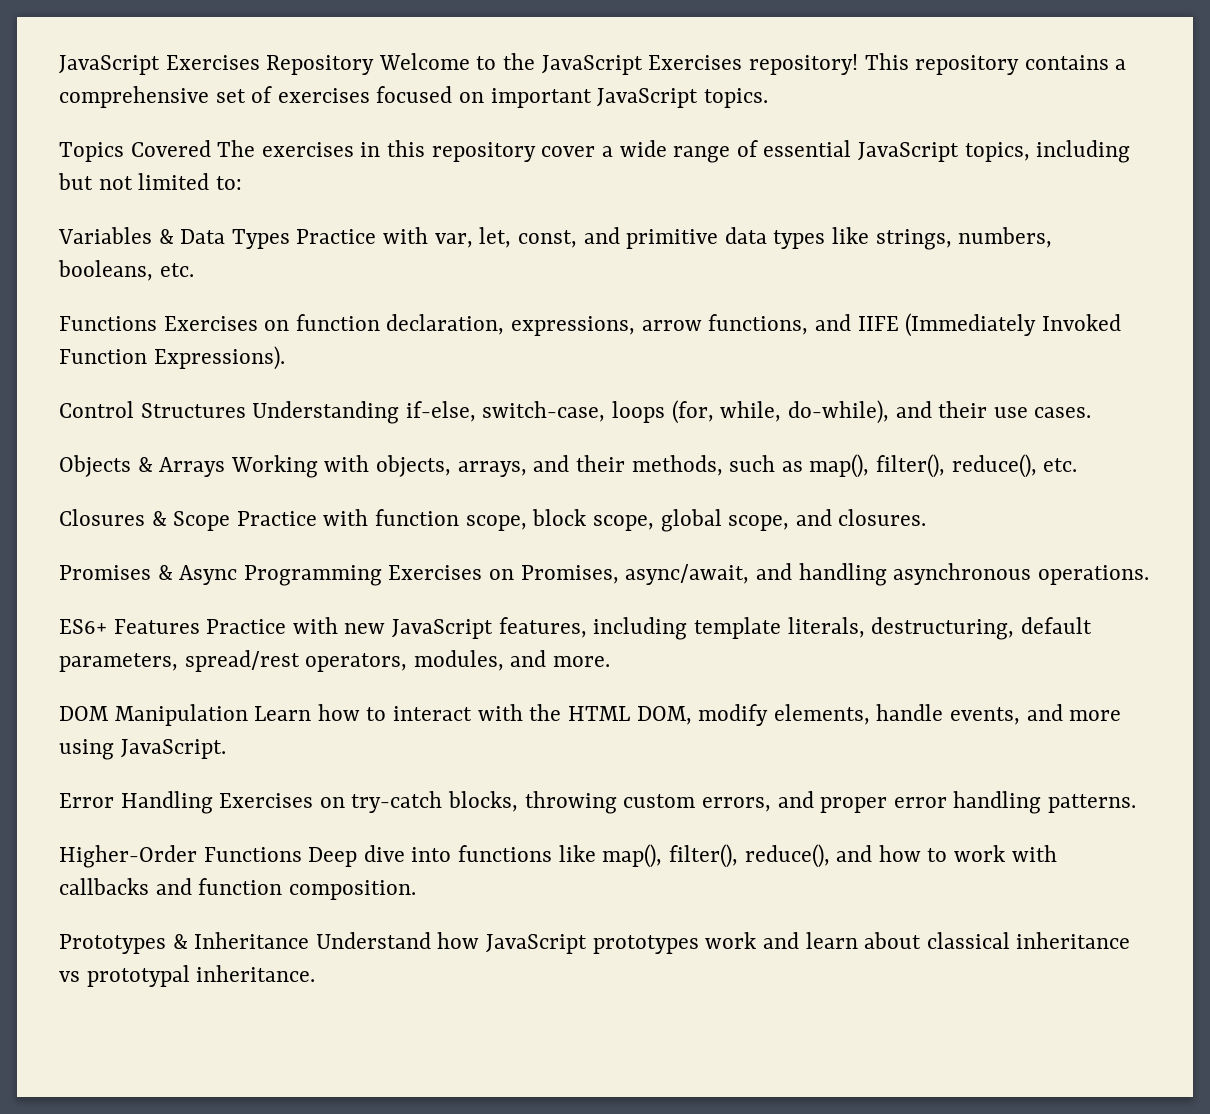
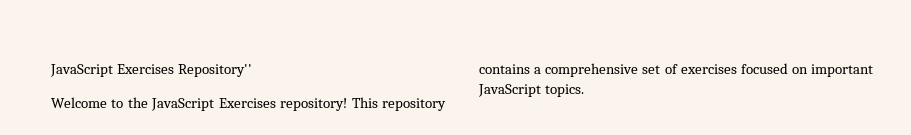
[59,55,375,75] JavaScript Exercises Repository -> [50,64,252,77] JavaScript Exercises Repository'' //
[59,140,1131,163] [58,173,242,190] [58,227,1053,250] [58,260,194,281] [59,313,1121,337] [59,346,285,370] [59,400,1092,424] [59,454,1078,478] [59,509,927,532] [59,563,1149,586] [59,617,1092,640] [59,650,611,672] [59,704,1122,726] [59,739,226,760] [59,791,1136,814] [59,844,1057,868] [59,878,416,900] [59,932,1131,954] [59,965,316,987] // Topics Covered The exercises in this repository cover a wide range of essential JavaScript topics, including but not limited to: // Variables & Data Types Practice with var, let, const, and primitive data types like strings, numbers, booleans, etc. // Functions Exercises on function declaration, expressions, arrow functions, and IIFE (Immediately Invoked Function Expressions). // Control Structures Understanding if-else, switch-case, loops (for, while, do-while), and their use cases. // Objects & Arrays Working with objects, arrays, and their methods, such as map(), filter(), reduce(), etc. // Closures & Scope Practice with function scope, block scope, global scope, and closures. // Promises & Async Programming Exercises on Promises, async/await, and handling asynchronous operations. // ES6+ Features Practice with new JavaScript features, including template literals, destructuring, default parameters, spread/rest operators, modules, and more. // DOM Manipulation Learn how to interact with the HTML DOM, modify elements, handle events, and more using JavaScript. // Error Handling Exercises on try-catch blocks, throwing custom errors, and proper error handling patterns. // Higher-Order Functions Deep dive into functions like map(), filter(), reduce(), and how to work with callbacks and function composition. // Prototypes & Inheritance Understand how JavaScript prototypes work and learn about classical inheritance vs prototypal inheritance. -> (584, 90) none

